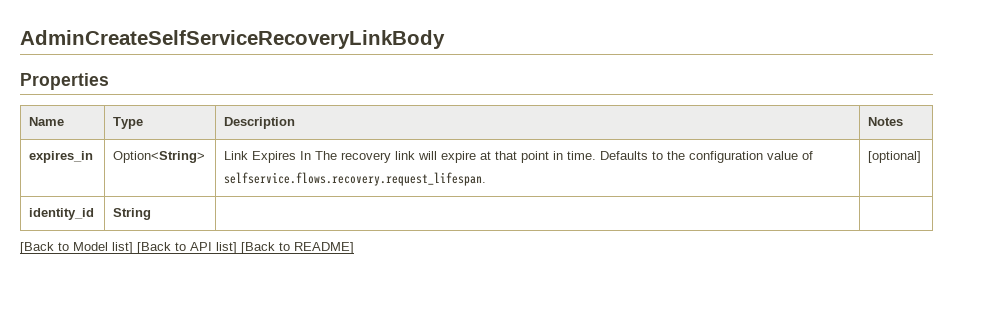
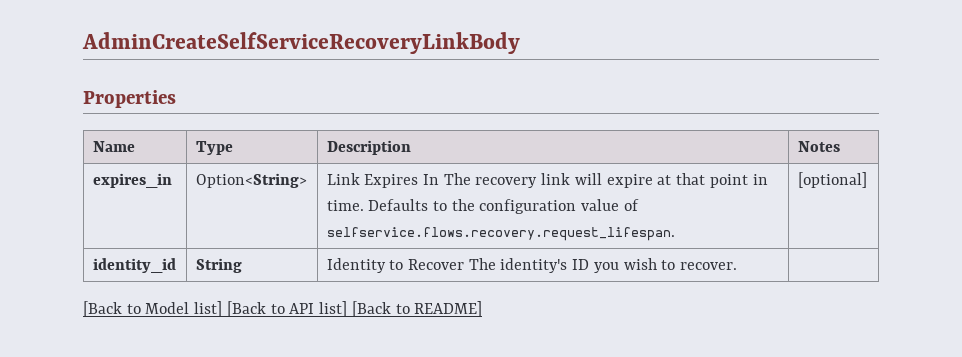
(152, 214) none -> [326,258,738,273] Identity to Recover The identity's ID you wish to recover.

